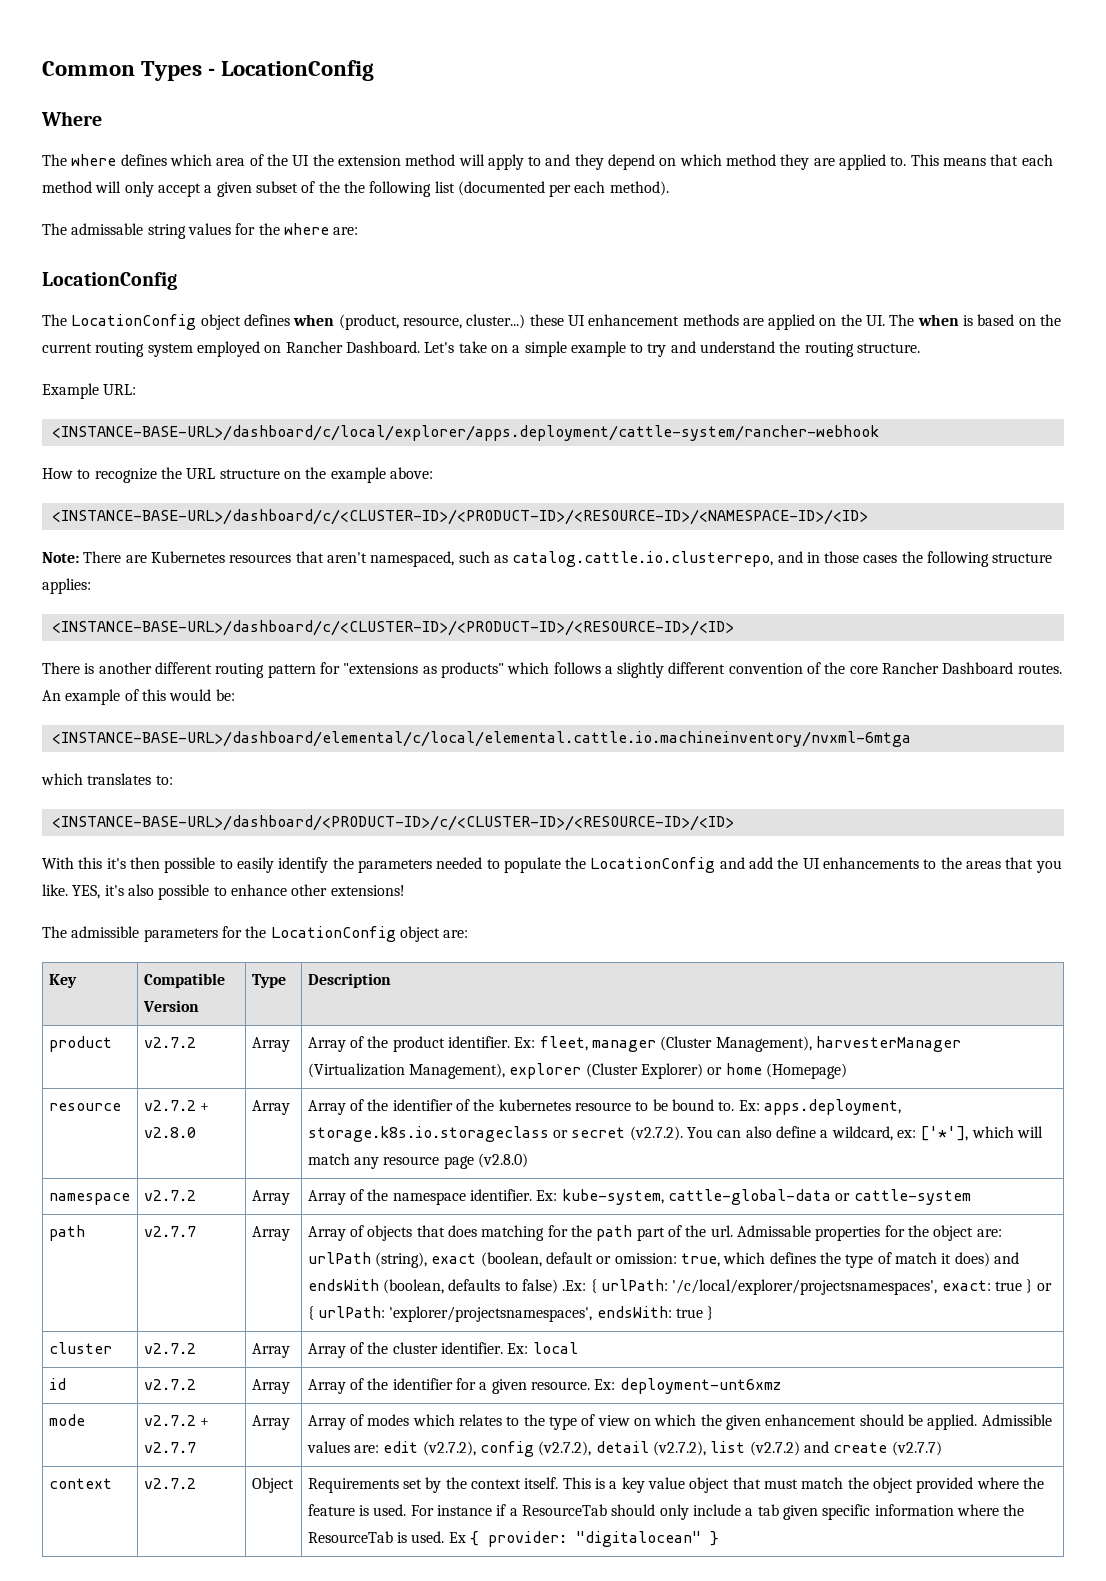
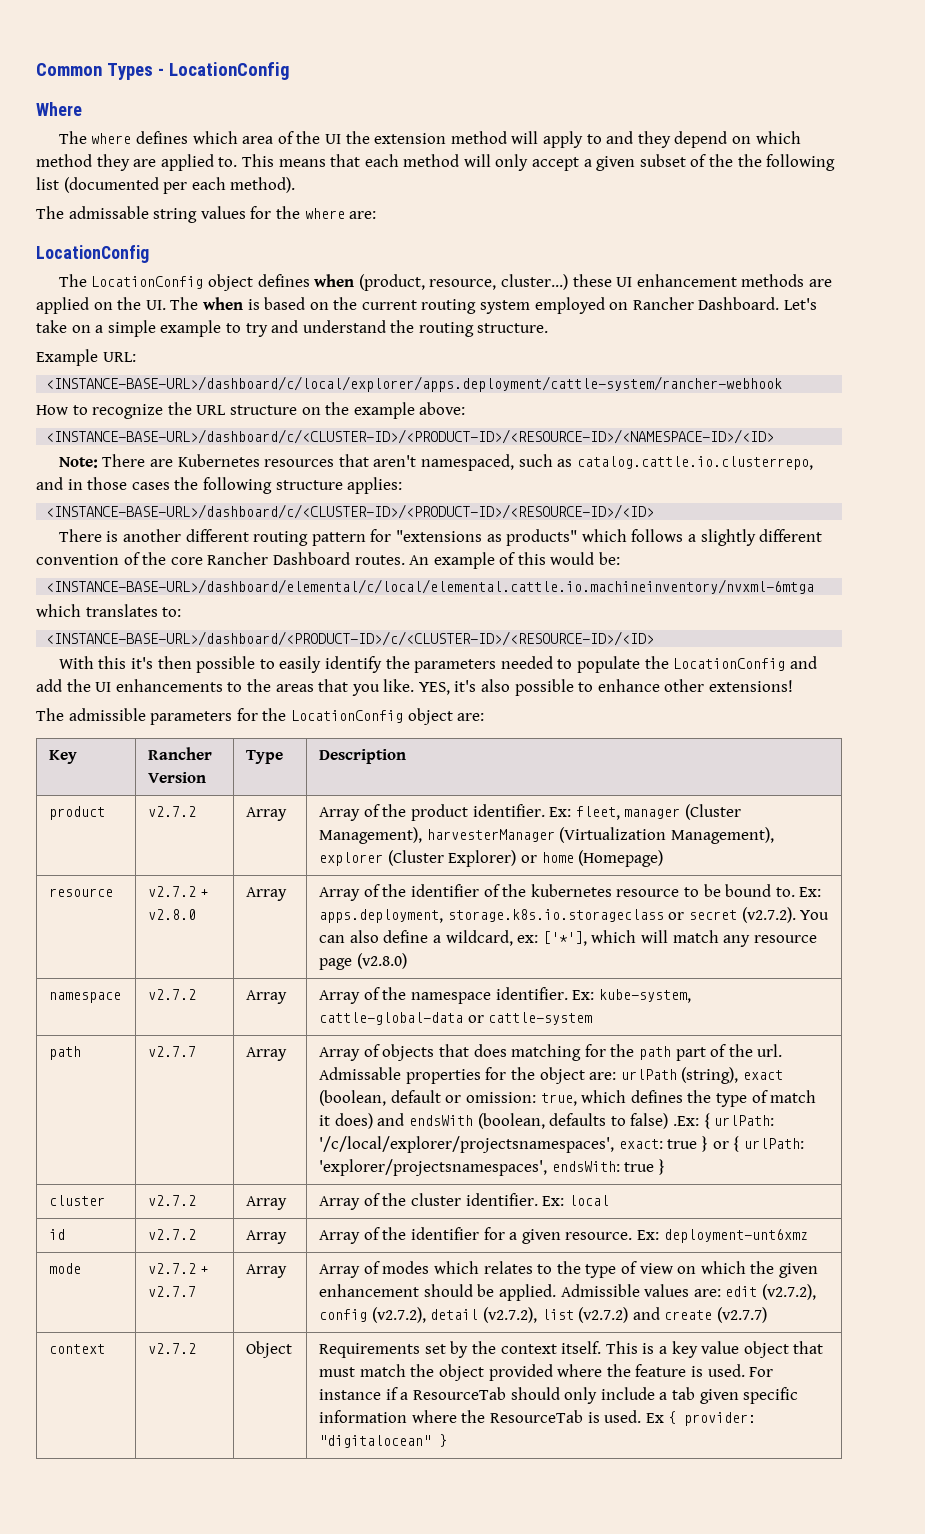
[143,973,225,988] Compatible -> [148,747,213,760] Rancher

